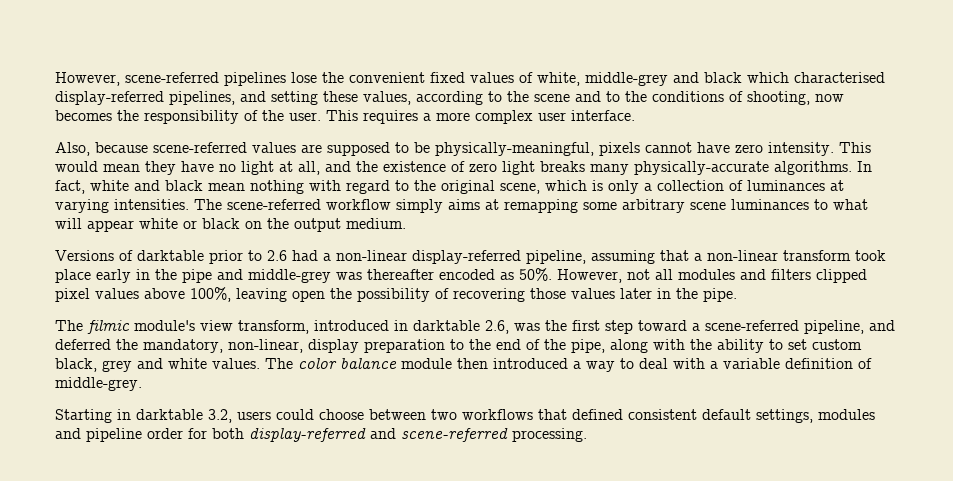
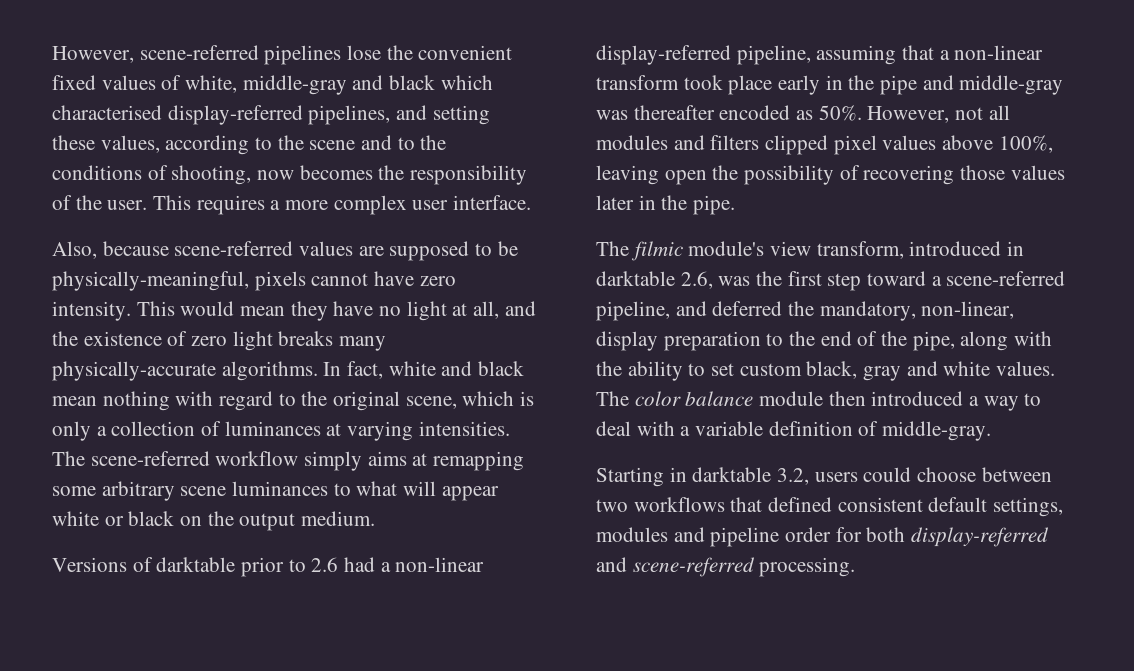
[585,72,668,86] middle-grey -> [242,75,347,95] middle-gray
[248,269,331,283] middle-grey -> [959,75,1064,95] middle-gray
[102,360,132,372] grey -> [863,366,902,381] gray
[55,377,142,391] middle-grey. -> [882,421,992,441] middle-gray.

